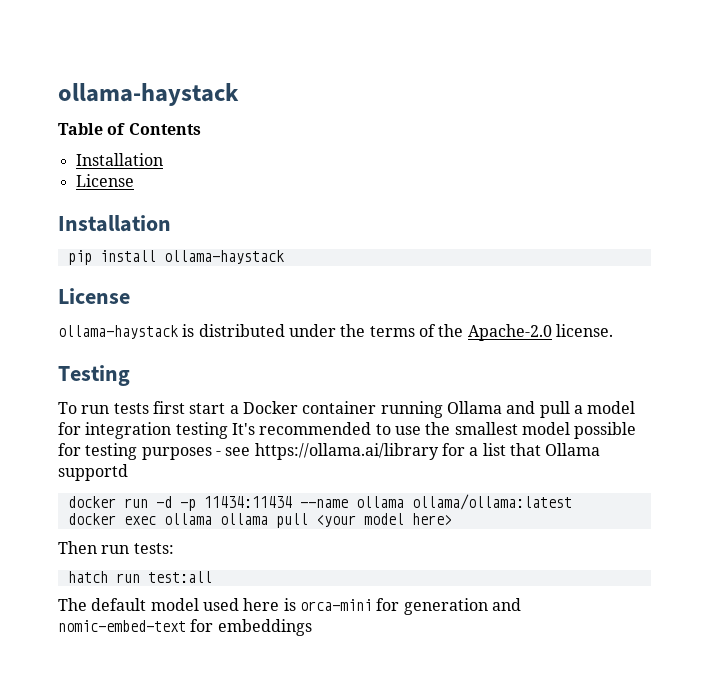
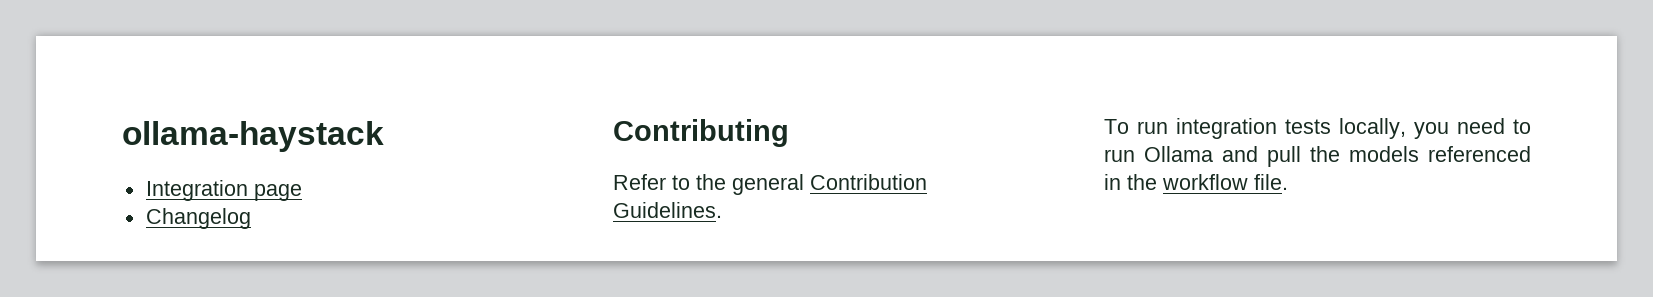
[58,83,239,106] [58,123,201,135] [75,153,163,166] [75,174,134,187] [58,215,171,232] [67,250,284,265] [58,288,130,304] [58,324,613,341] [58,365,130,386] [58,401,636,418] [58,422,637,439] [58,443,601,460] [58,464,128,481] [67,494,572,511] [67,513,452,528] [58,541,174,554] [67,571,212,583] [58,598,521,615] [58,619,312,636] ollama-haystack // Table of Contents // Installation // License // Installation // pip install ollama-haystack // License // ollama-haystack is distributed under the terms of the Apache-2.0 license. // Testing // To run tests first start a Docker container running Ollama and pull a model for integration testing It's recommended to use the smallest model possible for testing purposes - see https://ollama.ai/library for a list that Ollama supportd // docker run -d -p 11434:11434 --name ollama ollama/ollama:latest // docker exec ollama ollama pull <your model here> // Then run tests: // hatch run test:all // The default model used here is orca-mini for generation and nomic-embed-text for embeddings -> [122,121,384,152] [145,180,302,201] [145,208,251,229] [613,119,789,147] [613,174,927,195] [613,202,722,218] [1104,118,1531,139] [1104,146,1531,167] [1104,174,1288,190] ollama-haystack // Integration page // Changelog // Contributing // Refer to the general Contribution Guidelines. // To run integration tests locally, you need to run Ollama and pull the models referenced in the workflow file.

